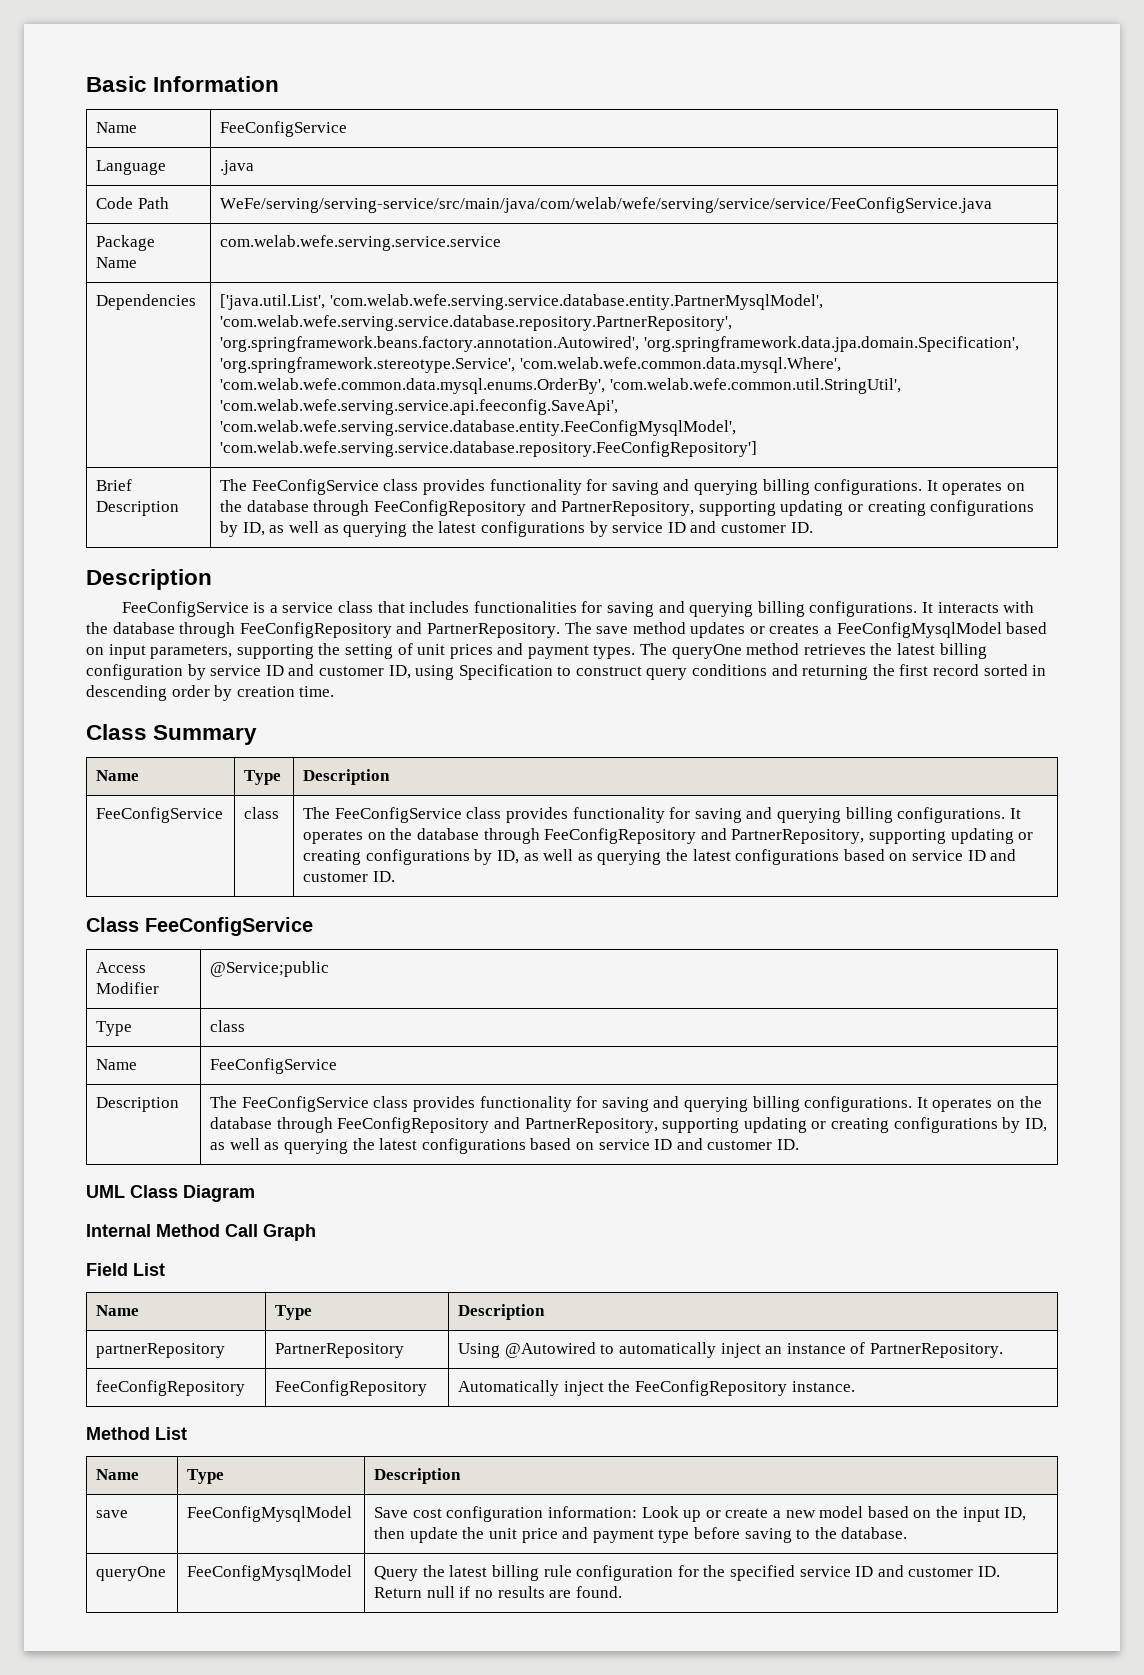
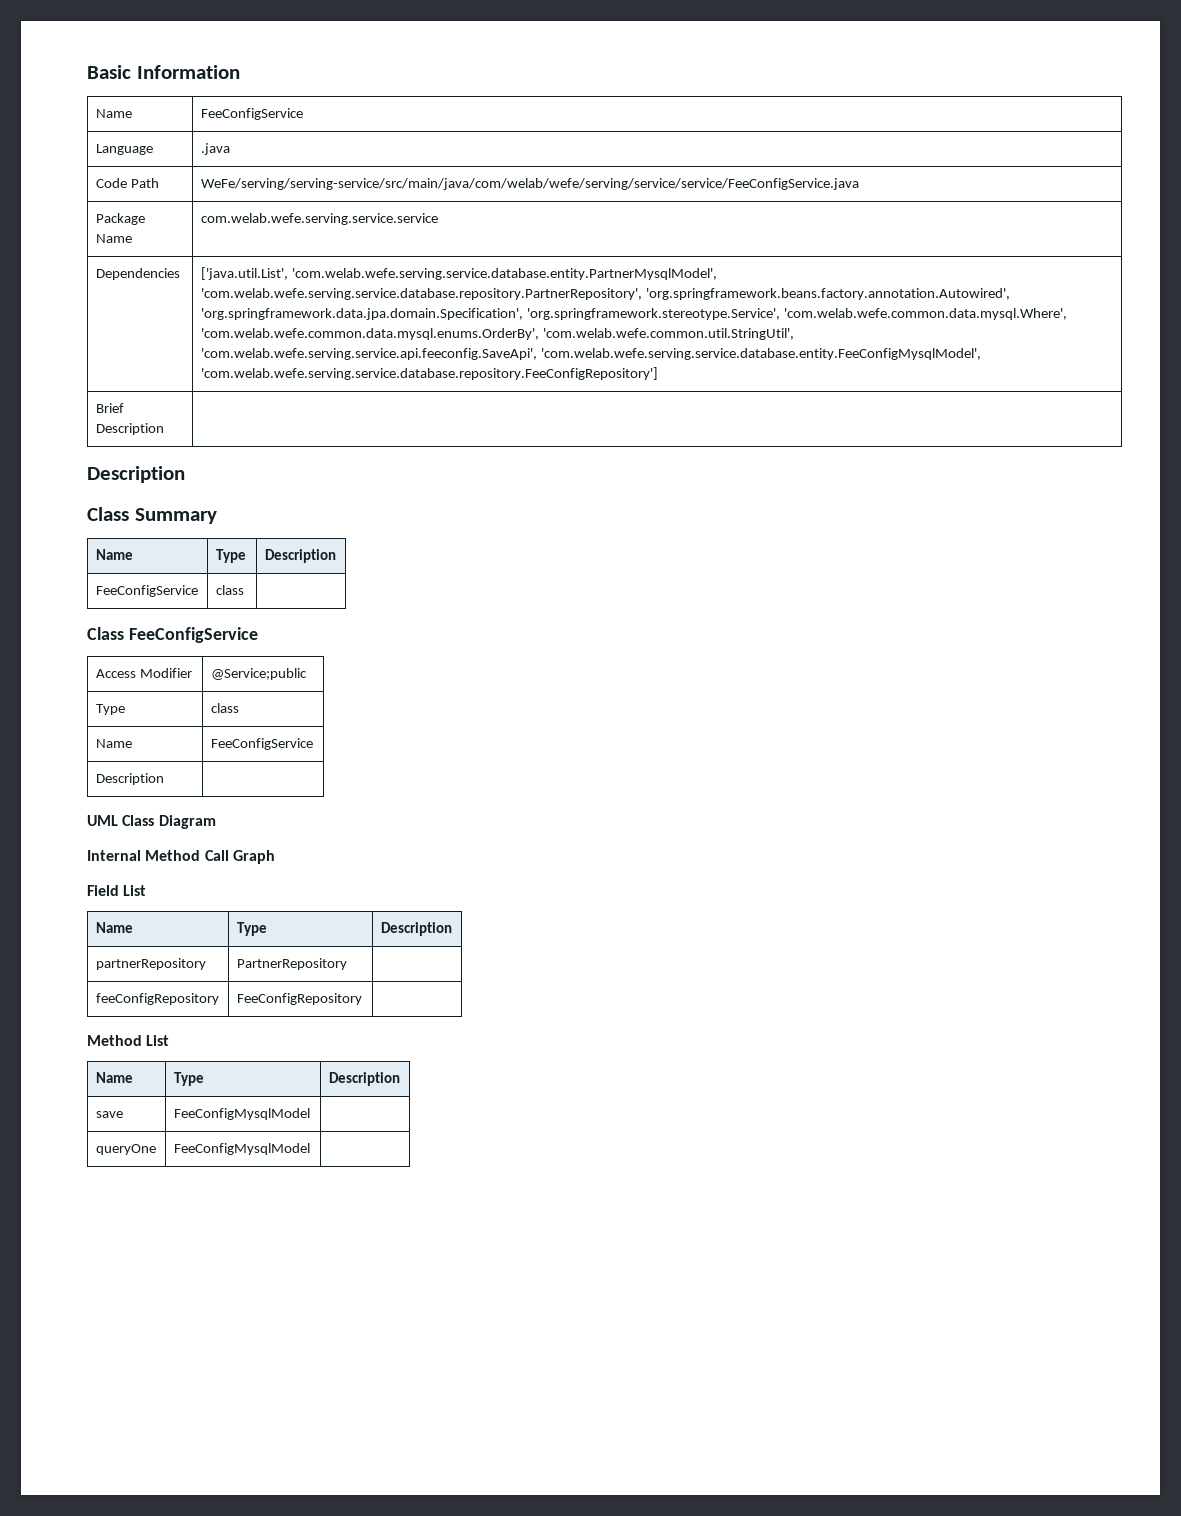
[220,479,1025,495] [220,500,1035,516] [220,521,813,537] [86,569,212,590] [121,601,1035,617] [86,622,1048,638] [86,643,987,659] [86,664,1047,680] [86,685,335,701] The FeeConfigService class provides functionality for saving and querying billing configurations. It operates on the database through FeeConfigRepository and PartnerRepository, supporting updating or creating configurations by ID, as well as querying the latest configurations by service ID and customer ID. // Description // FeeConfigService is a service class that includes functionalities for saving and querying billing configurations. It interacts with the database through FeeConfigRepository and PartnerRepository. The save method updates or creates a FeeConfigMysqlModel based on input parameters, supporting the setting of unit prices and payment types. The queryOne method retrieves the latest billing configuration by service ID and customer ID, using Specification to construct query conditions and returning the first record sorted in descending order by creation time. -> [87,466,185,483] // Description
[303,807,1021,823] [303,828,1034,844] [303,849,1017,865] [303,871,395,882] The FeeConfigService class provides functionality for saving and querying billing configurations. It operates on the database through FeeConfigRepository and PartnerRepository, supporting updating or creating configurations by ID, as well as querying the latest configurations based on service ID and customer ID. -> (244, 590) none
[210,1096,1042,1112] [210,1117,1047,1133] [210,1138,799,1154] The FeeConfigService class provides functionality for saving and querying billing configurations. It operates on the database through FeeConfigRepository and PartnerRepository, supporting updating or creating configurations by ID, as well as querying the latest configurations based on service ID and customer ID. -> (164, 779) none
[458,1342,1004,1358] [96,1380,246,1396] [275,1380,428,1396] [458,1380,855,1396] Using @Autowired to automatically inject an instance of PartnerRepository. // feeConfigRepository | FeeConfigRepository | Automatically inject the FeeConfigRepository instance. -> [95,993,219,1005] [236,993,362,1005] // feeConfigRepository | FeeConfigRepository |
[374,1506,1027,1522] [374,1527,908,1543] [96,1566,167,1581] [187,1565,353,1581] [374,1565,1000,1581] [374,1586,622,1598] Save cost configuration information: Look up or create a new model based on the input ID, then update the unit price and payment type before saving to the database. // queryOne | FeeConfigMysqlModel | Query the latest billing rule configuration for the specified service ID and customer ID. Return null if no results are found. -> [95,1144,156,1155] [173,1143,310,1155] // queryOne | FeeConfigMysqlModel |

